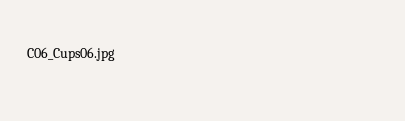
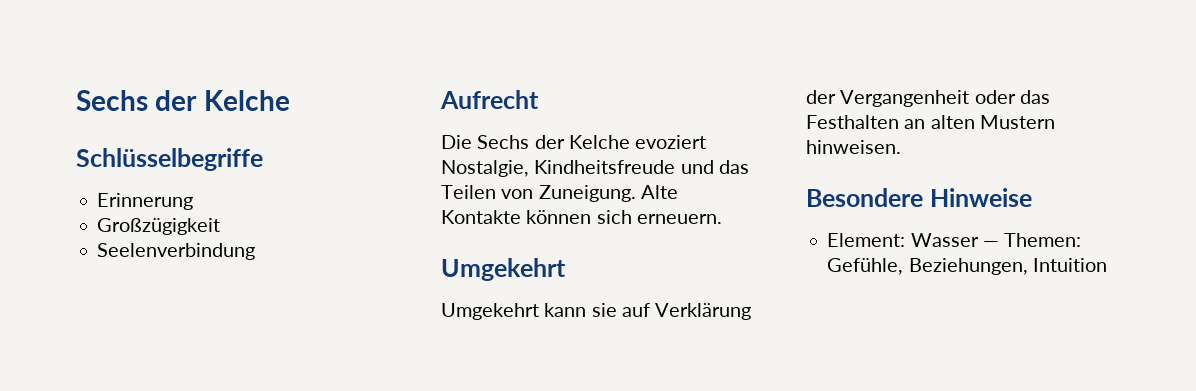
[27,47,115,61] C06_Cups06.jpg -> [76,90,290,111] [76,148,263,171] [97,193,194,210] [97,218,221,235] [97,243,256,260] [440,90,539,109] [441,135,707,149] [441,160,749,177] [441,185,678,202] [441,210,722,224] [441,258,566,281] [441,303,752,320] [806,90,1050,107] [806,115,1055,129] [806,140,901,154] [806,188,1032,207] [827,233,1082,247] [827,258,1107,275] Sechs der Kelche // Schlüsselbegriffe // Erinnerung // Großzügigkeit // Seelenverbindung // Aufrecht // Die Sechs der Kelche evoziert Nostalgie, Kindheitsfreude und das Teilen von Zuneigung. Alte Kontakte können sich erneuern. // Umgekehrt // Umgekehrt kann sie auf Verklärung der Vergangenheit oder das Festhalten an alten Mustern hinweisen. // Besondere Hinweise // Element: Wasser — Themen: Gefühle, Beziehungen, Intuition

